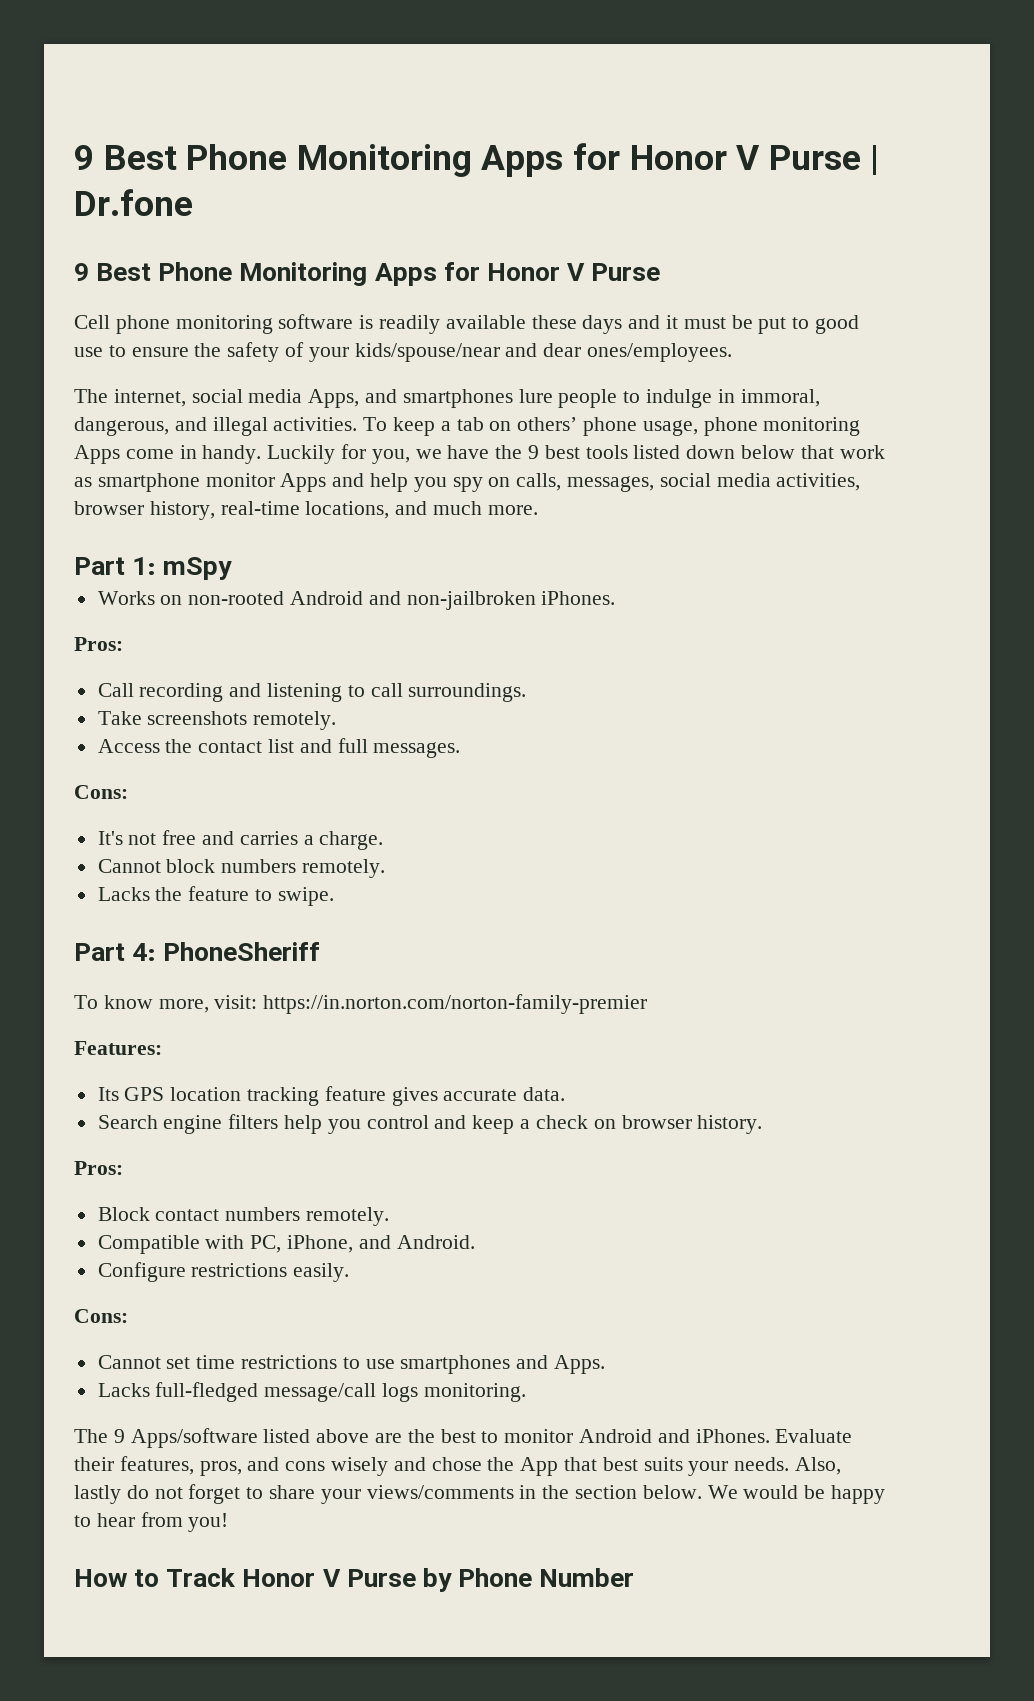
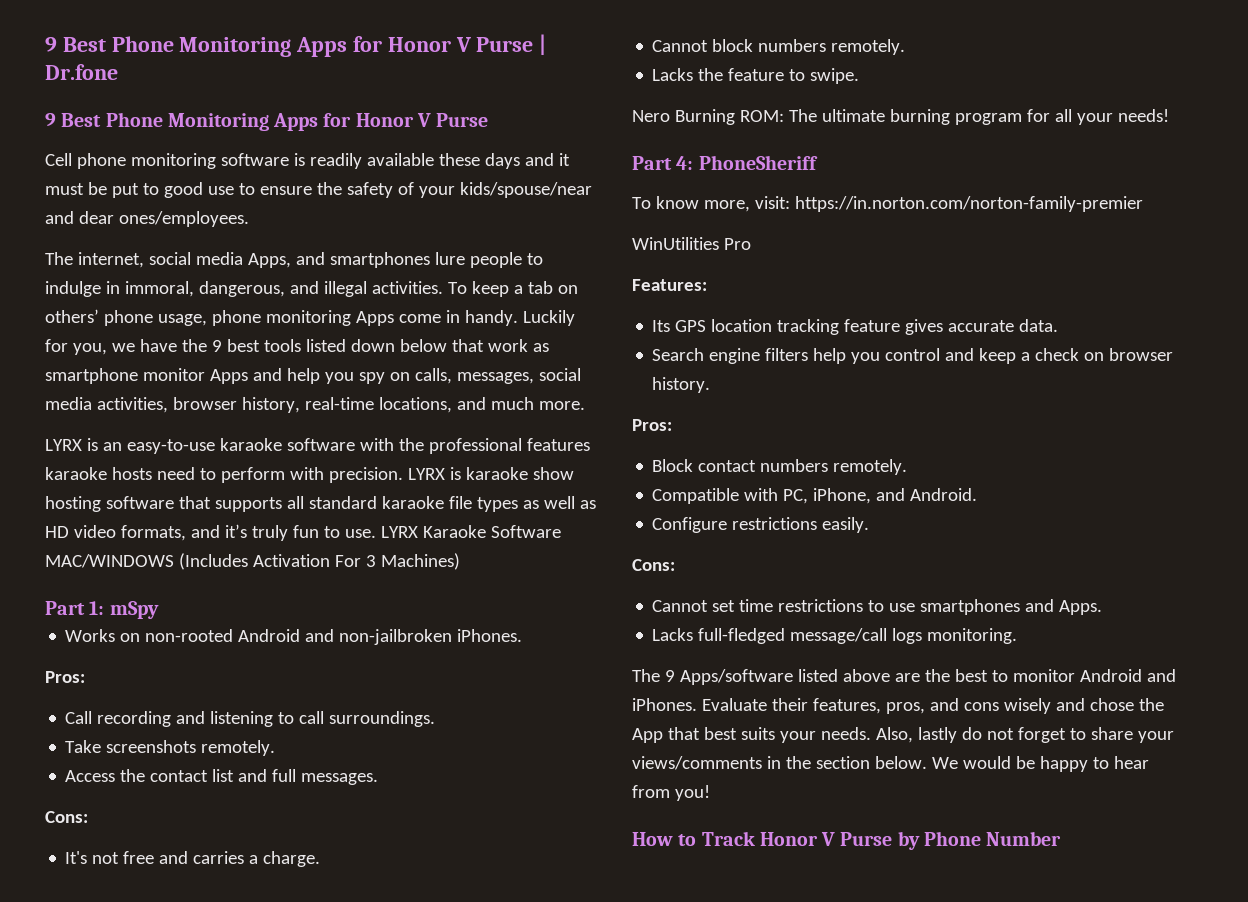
(538, 510) none -> [45,438,590,454] [45,467,574,483] [45,496,596,512] [45,524,561,541] [45,553,460,570] // LYRX is an easy-to-use karaoke software with the professional features karaoke hosts need to perform with precision. LYRX is karaoke show hosting software that supports all standard karaoke file types as well as HD video formats, and it’s truly fun to use. LYRX Karaoke Software MAC/WINDOWS (Includes Activation For 3 Machines)
(334, 896) none -> [632,109,1169,125] // Nero Burning ROM: The ultimate burning program for all your needs!
(648, 1004) none -> [632,237,751,250] // WinUtilities Pro

